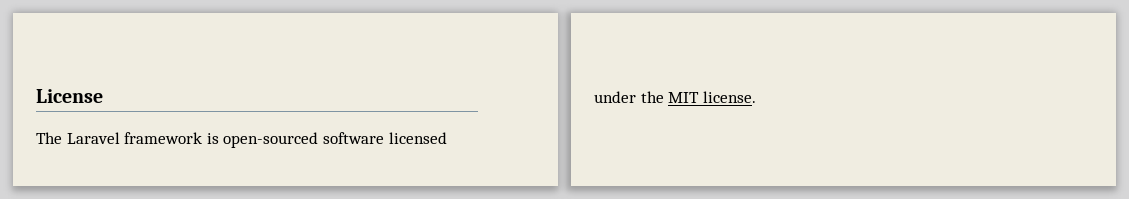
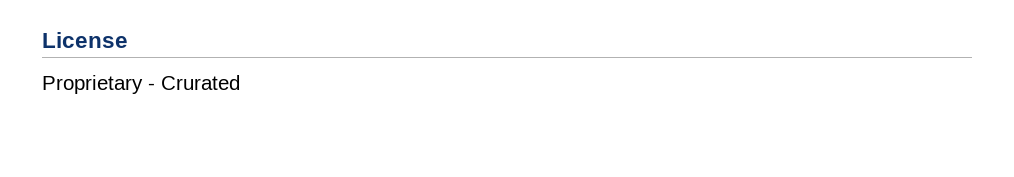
[36,132,447,148] [594,91,756,103] The Laravel framework is open-sourced software licensed under the MIT license. -> [42,75,240,94] Proprietary - Crurated

